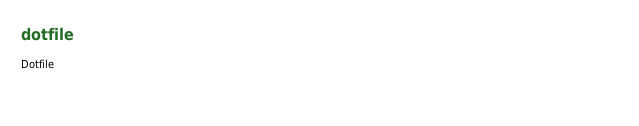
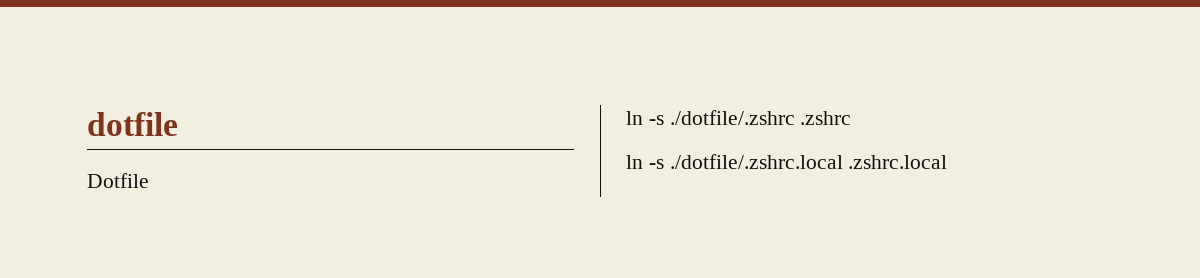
(54, 64) none -> [626,110,852,125] [626,154,948,169] // ln -s ./dotfile/.zshrc .zshrc // ln -s ./dotfile/.zshrc.local .zshrc.local

